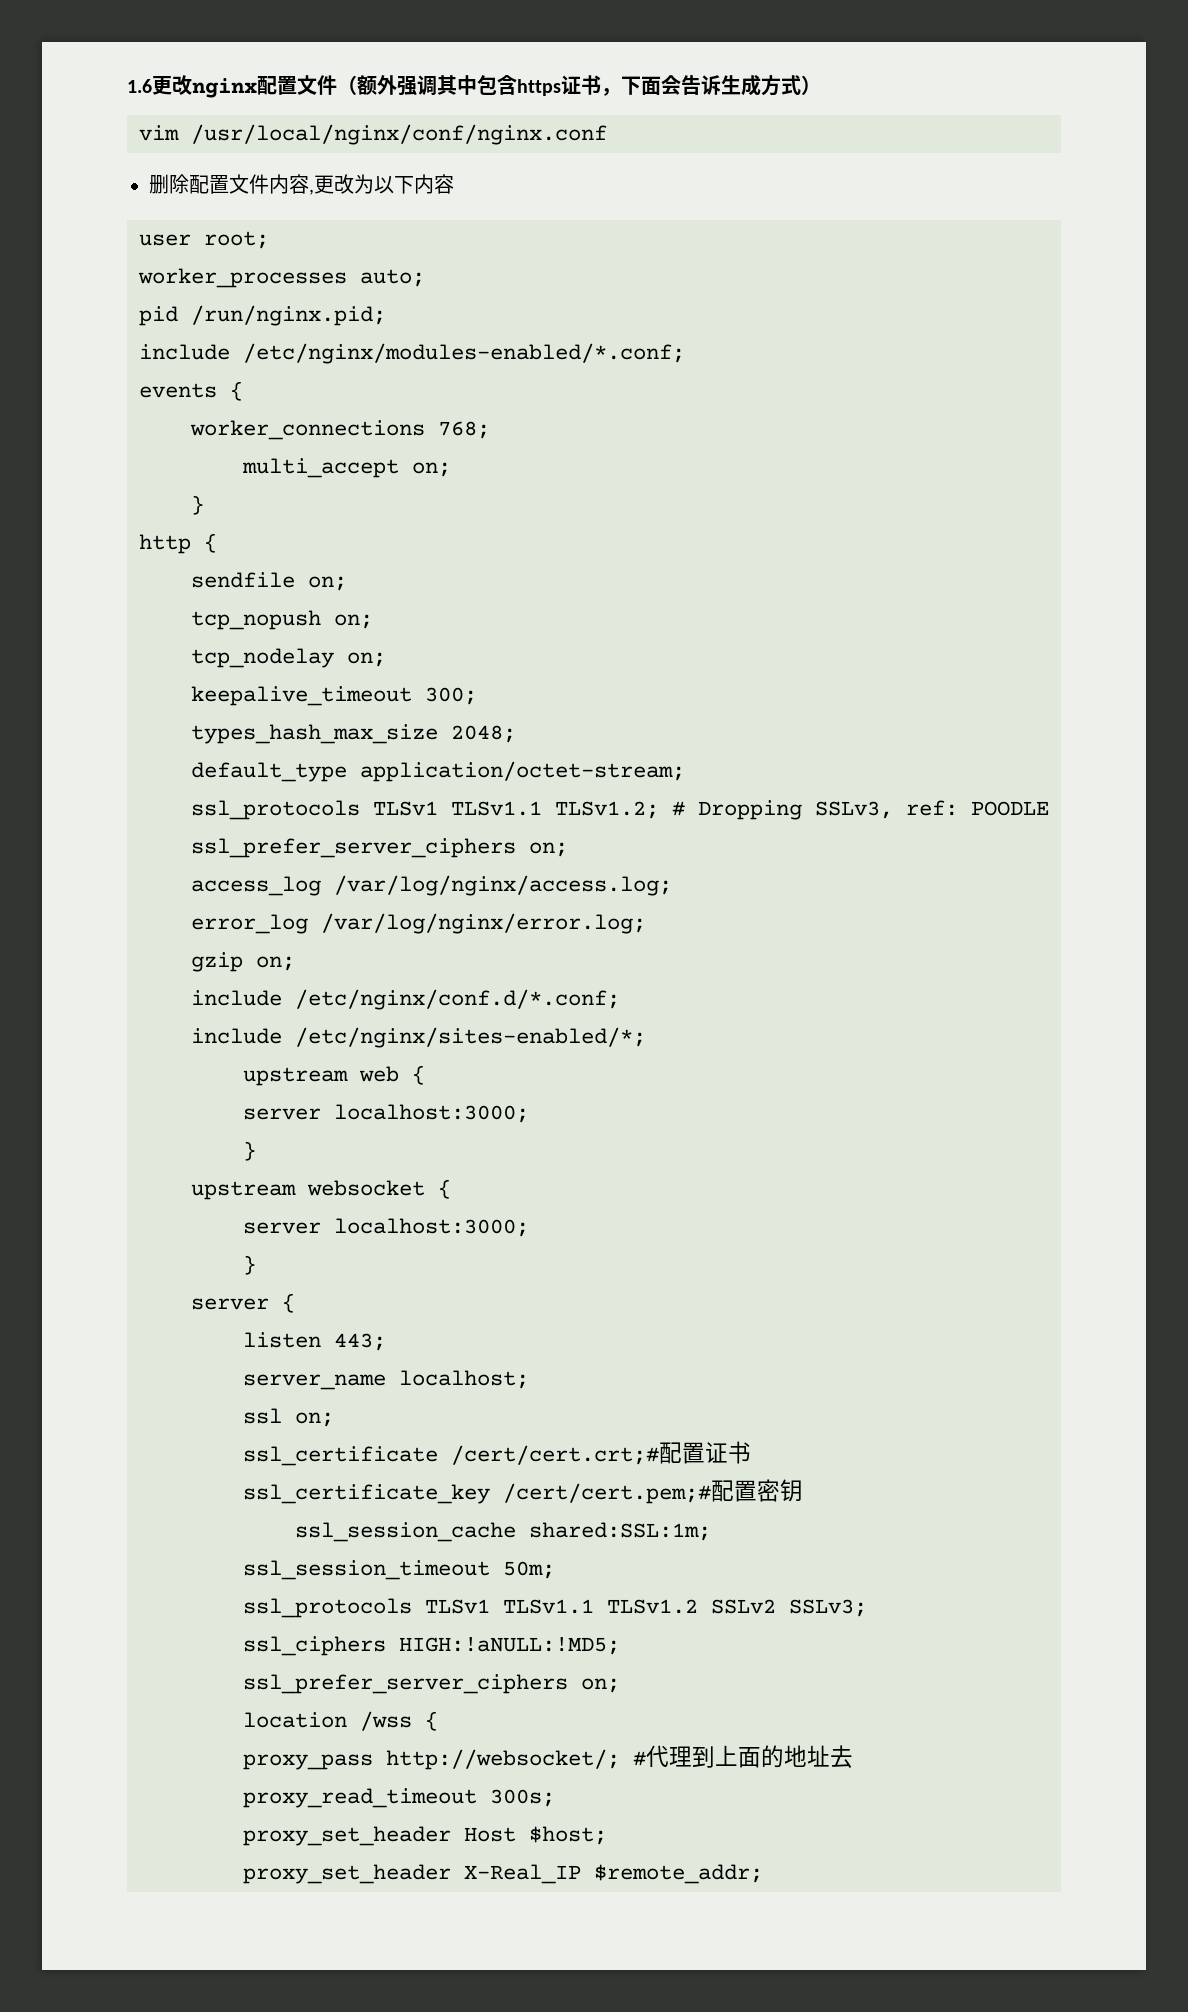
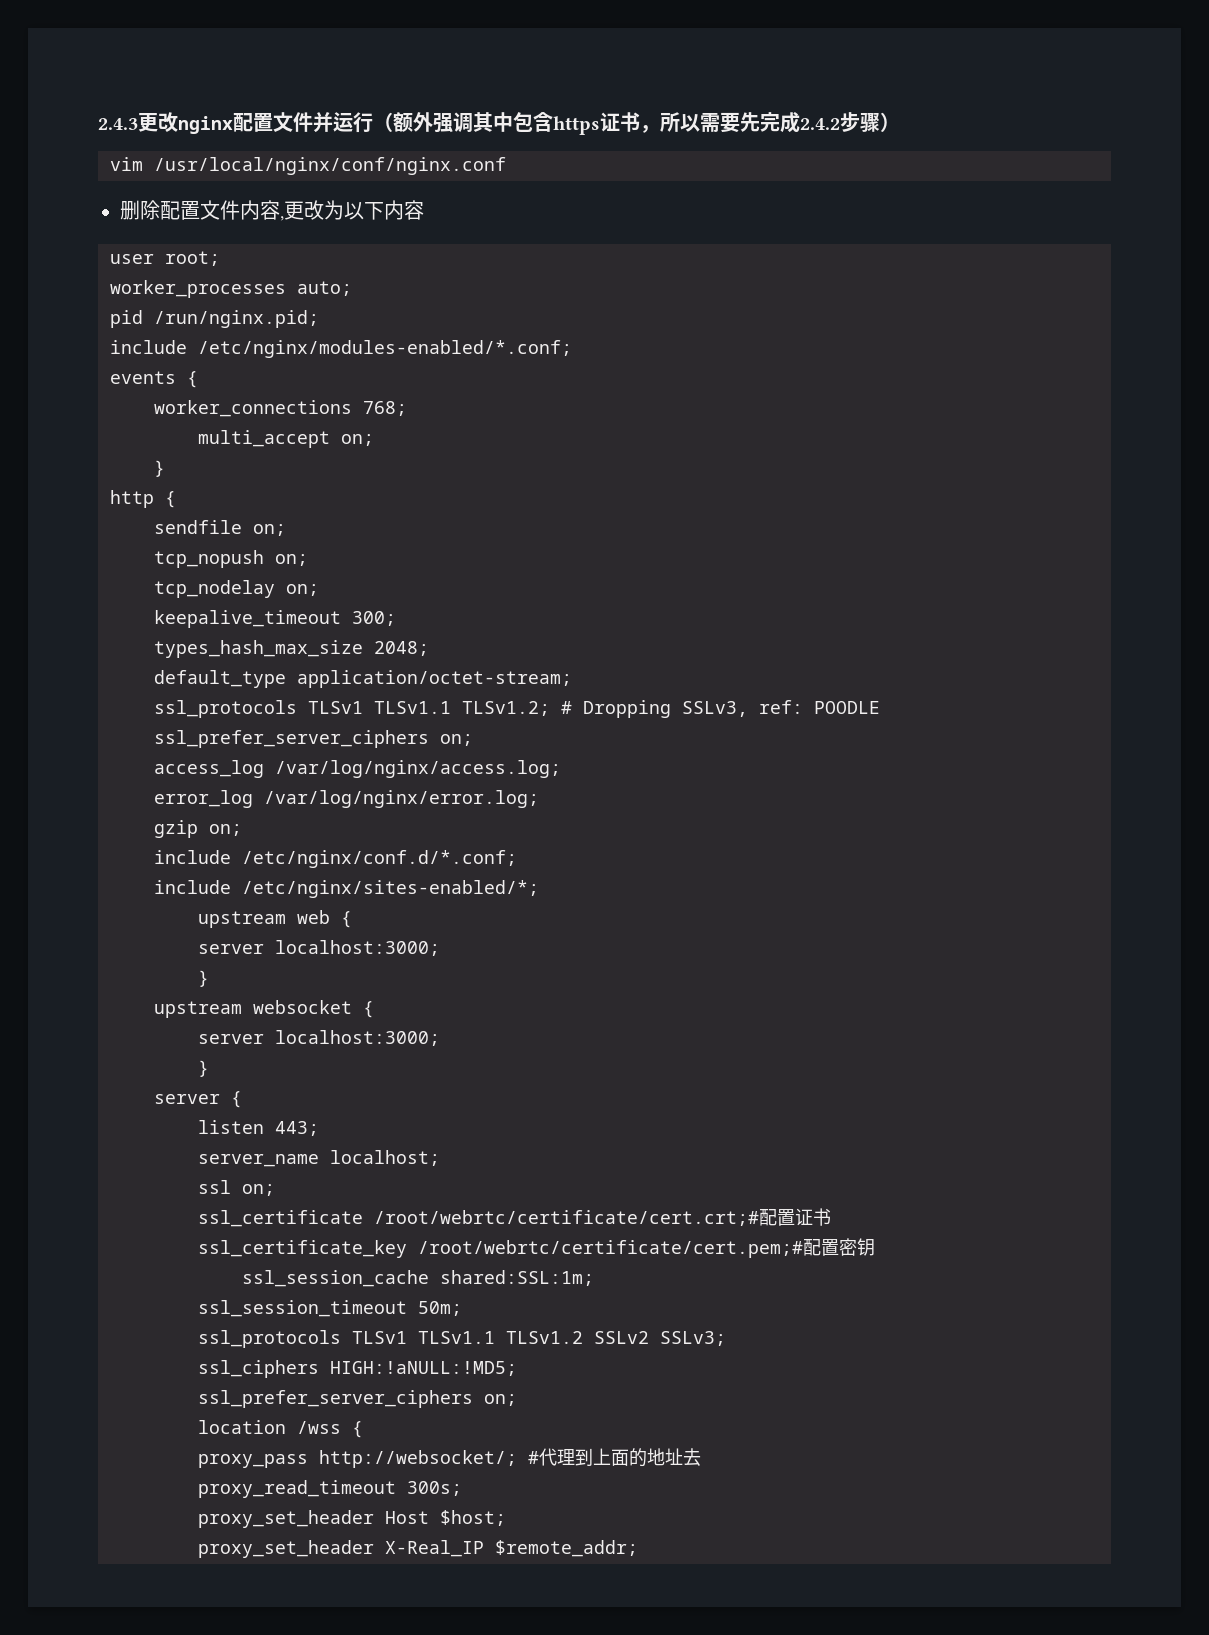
[127,79,152,93] 1.6 -> [98,118,138,130] 2.4.3
(337, 85) none -> [313,112,373,133] 并运行
[621,74,801,96] 下面会告诉生成方式 -> [660,111,880,133] 所以需要先完成2.4.2步骤
[451,1445,659,1465] /cert/cert.crt;# -> [374,1210,759,1226] /root/webrtc/certificate/cert.crt;#
[503,1483,711,1504] /cert/cert.pem;# -> [418,1240,803,1258] /root/webrtc/certificate/cert.pem;#

